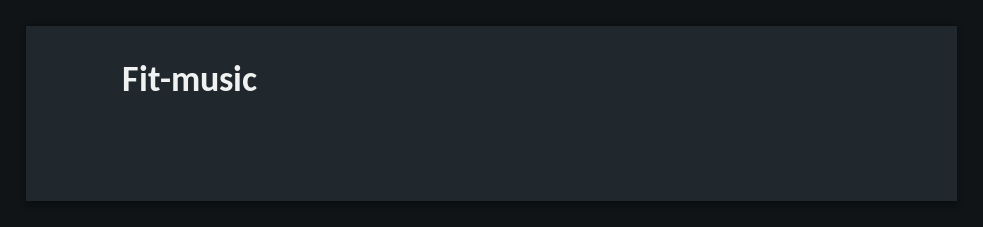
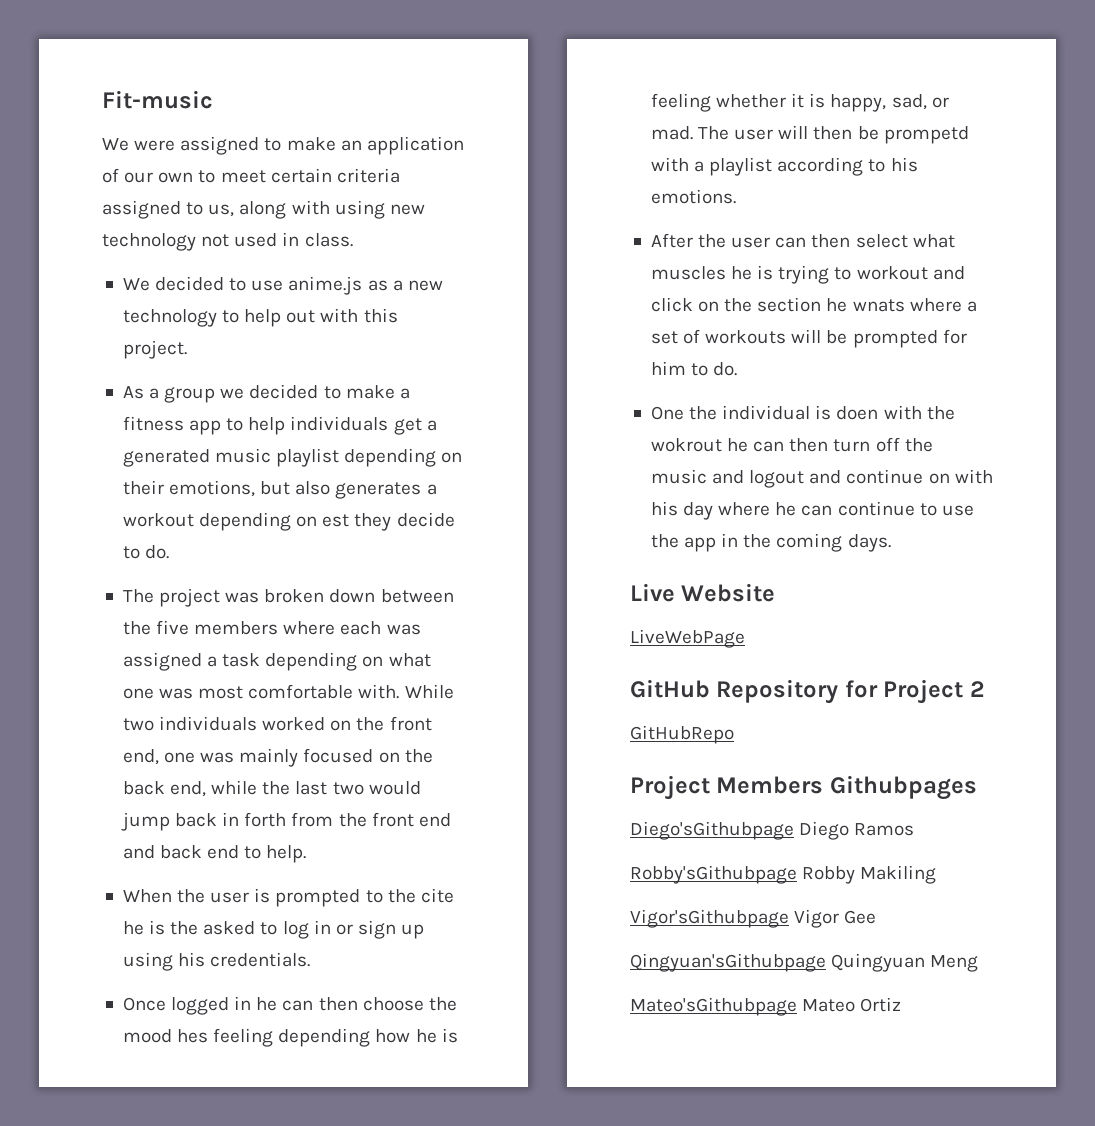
(257, 78) none -> [102,136,464,155] [102,168,400,183] [102,200,425,219] [102,232,353,251] [122,276,443,295] [122,308,398,327] [122,340,187,359] [122,384,410,403] [122,416,437,435] [122,448,463,467] [122,480,437,499] [122,512,455,531] [122,545,170,559] [122,588,454,607] [122,620,421,635] [122,652,431,671] [122,684,454,699] [122,716,432,731] [122,748,433,767] [122,780,421,797] [120,812,451,831] [122,845,307,863] [122,888,454,907] [122,920,425,939] [122,952,311,971] [122,996,457,1015] [122,1028,458,1047] [650,93,949,112] [650,125,969,144] [650,157,918,176] [650,189,736,204] [650,233,955,248] [650,265,965,284] [650,297,977,312] [650,329,967,348] [650,361,738,376] [650,405,955,420] [650,437,933,452] [650,469,993,488] [650,501,974,520] [650,533,891,552] [630,583,776,602] [630,629,745,648] [630,679,985,704] [630,725,734,744] [630,775,977,800] [630,821,915,840] [630,865,937,884] [630,909,877,928] [630,953,979,972] [630,997,902,1016] // We were assigned to make an application of our own to meet certain criteria assigned to us, along with using new technology not used in class. // We decided to use anime.js as a new technology to help out with this project. // As a group we decided to make a fitness app to help individuals get a generated music playlist depending on their emotions, but also generates a workout depending on est they decide to do. // The project was broken down between the five members where each was assigned a task depending on what one was most comfortable with. While two individuals worked on the front end, one was mainly focused on the back end, while the last two would jump back in forth from the front end and back end to help. // When the user is prompted to the cite he is the asked to log in or sign up using his credentials. // Once logged in he can then choose the mood hes feeling depending how he is feeling whether it is happy, sad, or mad. The user will then be prompetd with a playlist according to his emotions. // After the user can then select what muscles he is trying to workout and click on the section he wnats where a set of workouts will be prompted for him to do. // One the individual is doen with the wokrout he can then turn off the music and logout and continue on with his day where he can continue to use the app in the coming days. // Live Website // LiveWebPage // GitHub Repository for Project 2 // GitHubRepo // Project Members Githubpages // Diego'sGithubpage Diego Ramos // Robby'sGithubpage Robby Makiling // Vigor'sGithubpage Vigor Gee // Qingyuan'sGithubpage Quingyuan Meng // Mateo'sGithubpage Mateo Ortiz

